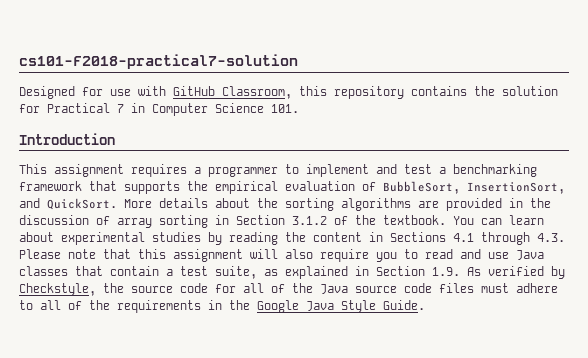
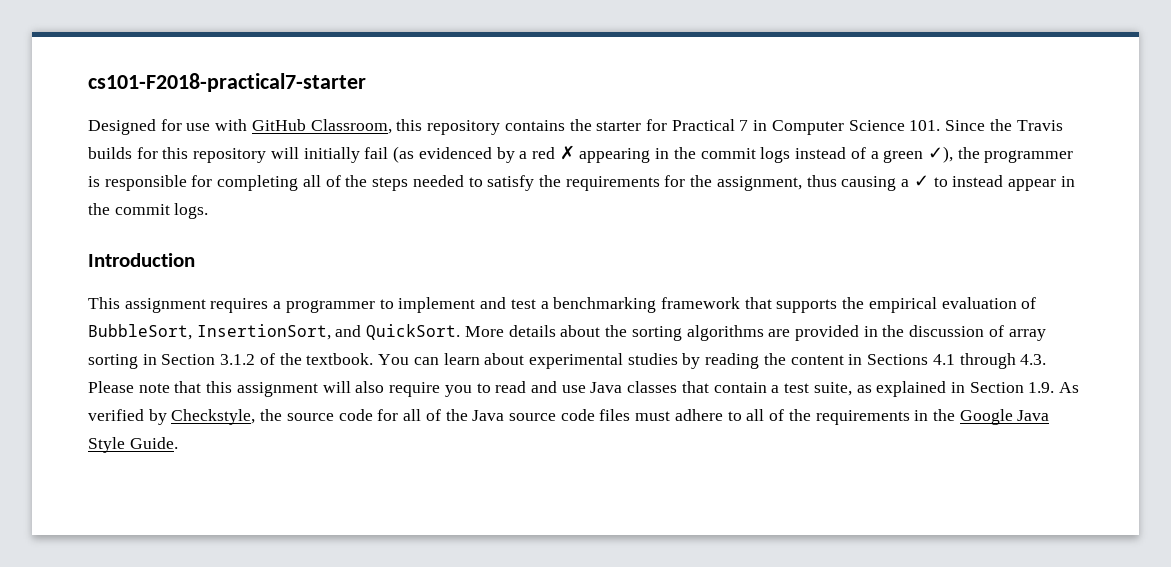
[19,54,298,69] cs101-F2018-practical7-solution -> [88,73,366,92] cs101-F2018-practical7-starter
[502,86,558,96] solution -> [596,121,642,131] starter
(299, 108) none -> [945,119,1063,131] [88,145,1074,163] [88,175,1075,191] [88,203,209,219] Since the Travis builds for this repository will initially fail (as evidenced by a red ✗ appearing in the commit logs instead of a green ✓), the programmer is responsible for completing all of the steps needed to satisfy the requirements for the assignment, thus causing a ✓ to instead appear in the commit logs.

